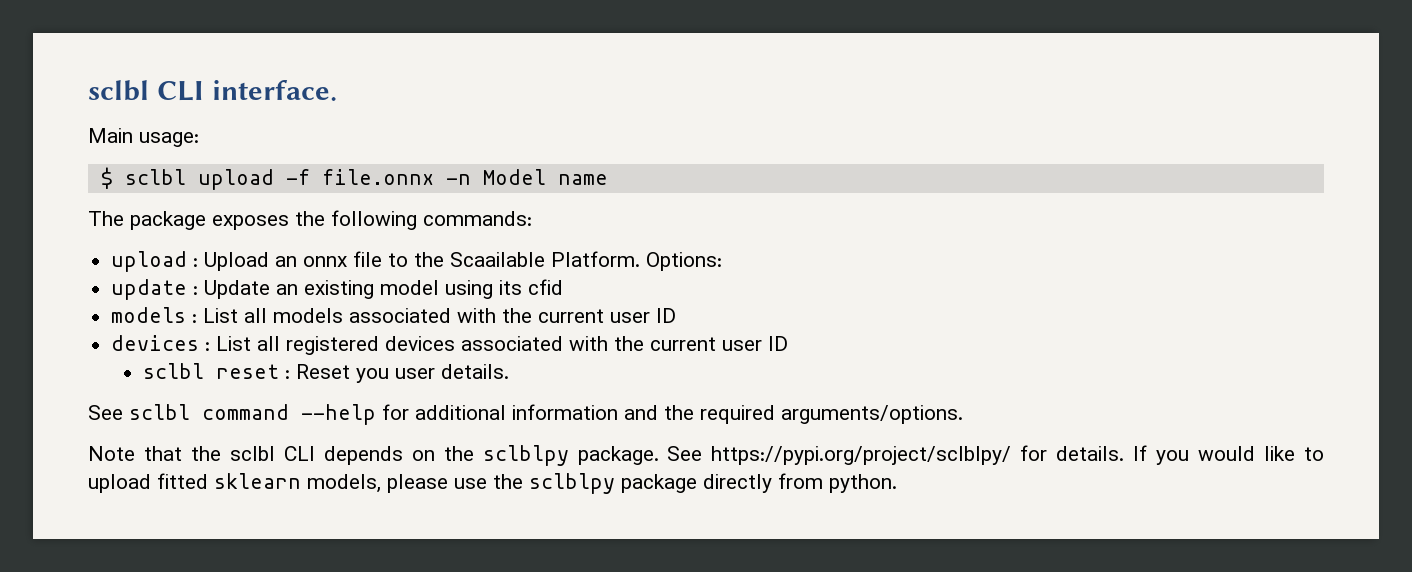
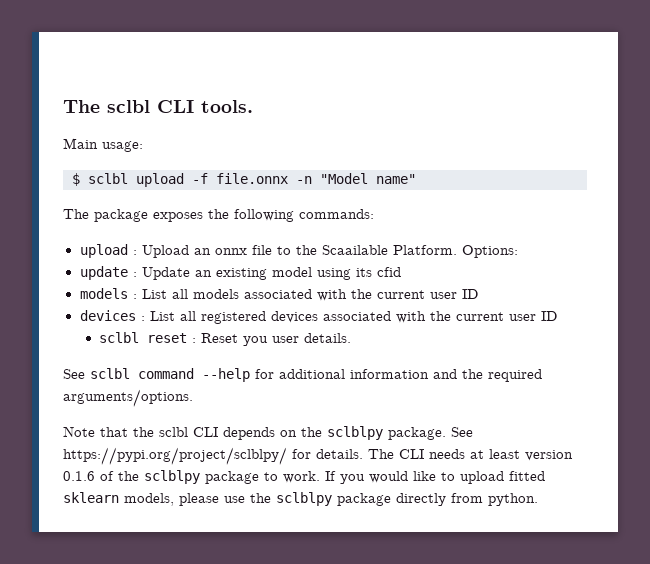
[88,80,337,101] sclbl CLI interface. -> [63,100,253,113] The sclbl CLI tools.
[482,169,608,185] Model name -> [320,173,416,184] "Model name"
(1125, 453) none -> [368,449,573,461] [63,470,320,484] The CLI needs at least version 0.1.6 of the sclblpy package to work.

